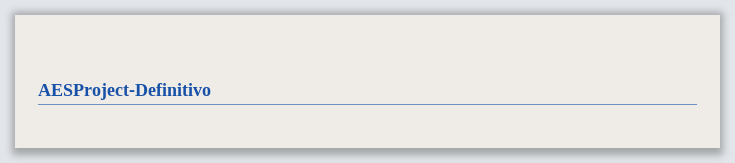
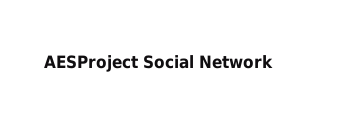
[38,83,211,100] AESProject-Definitivo -> [44,55,273,72] AESProject Social Network

